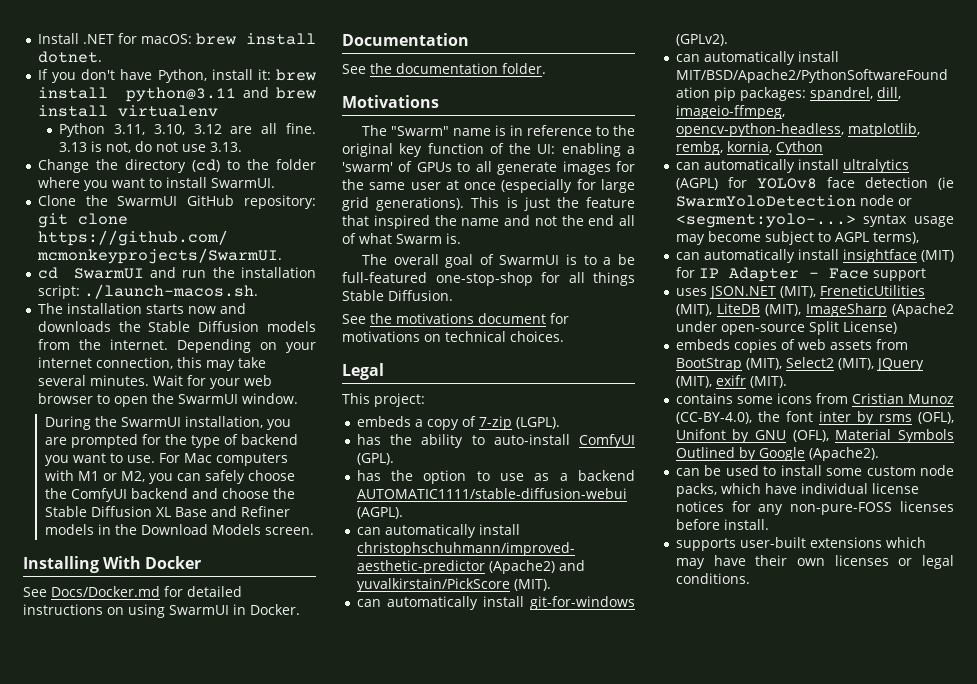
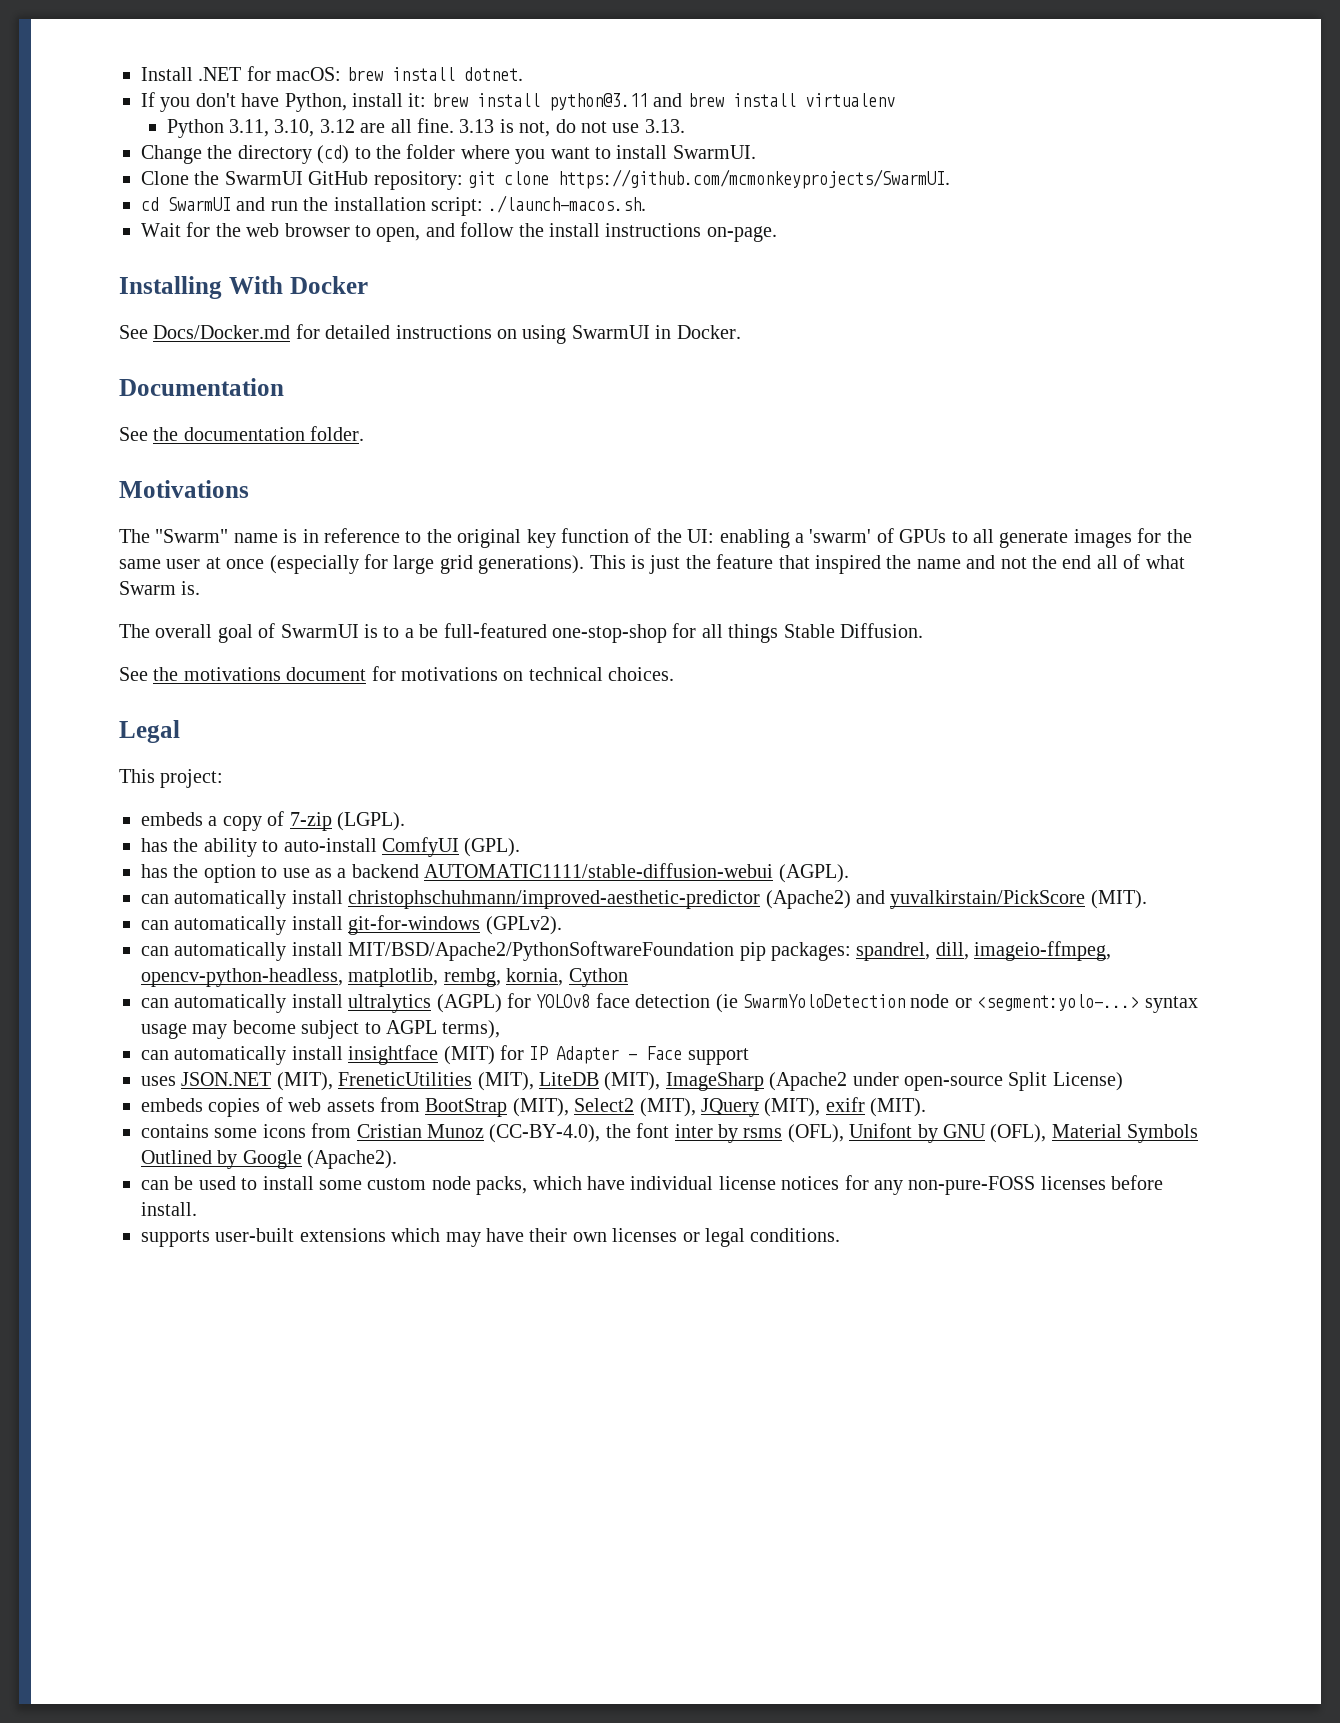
[37,303,246,314] [37,321,316,332] [37,339,316,353] [37,357,266,371] [37,375,149,386] The installation starts now and downloads the Stable Diffusion models from the internet. Depending on your internet connection, this may take several minutes. -> (647, 204) none
[209,378,240,389] your -> [215,223,241,237] the
[113,393,298,407] [44,416,291,430] [44,434,298,448] [44,453,288,466] [44,470,295,484] [44,488,295,502] [44,506,290,517] [44,524,314,535] open the SwarmUI window. // During the SwarmUI installation, you are prompted for the type of backend you want to use. For Mac computers with M1 or M2, you can safely choose the ComfyUI backend and choose the Stable Diffusion XL Base and Refiner models in the Download Models screen. -> [376,222,777,242] open, and follow the install instructions on-page.

